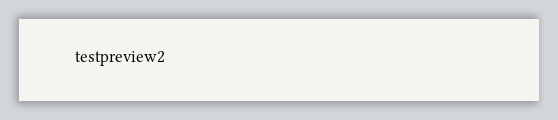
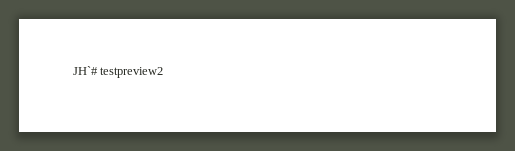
(75, 58) none -> [73,66,98,75] JH`#

